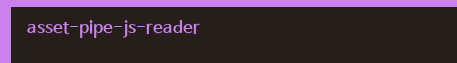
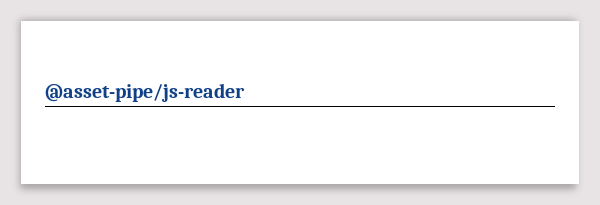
[27,20,200,38] asset-pipe-js-reader -> [45,83,245,102] @asset-pipe/js-reader

